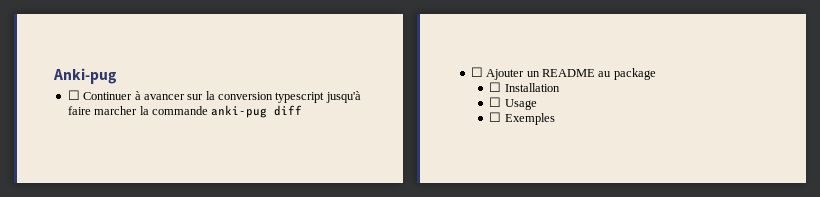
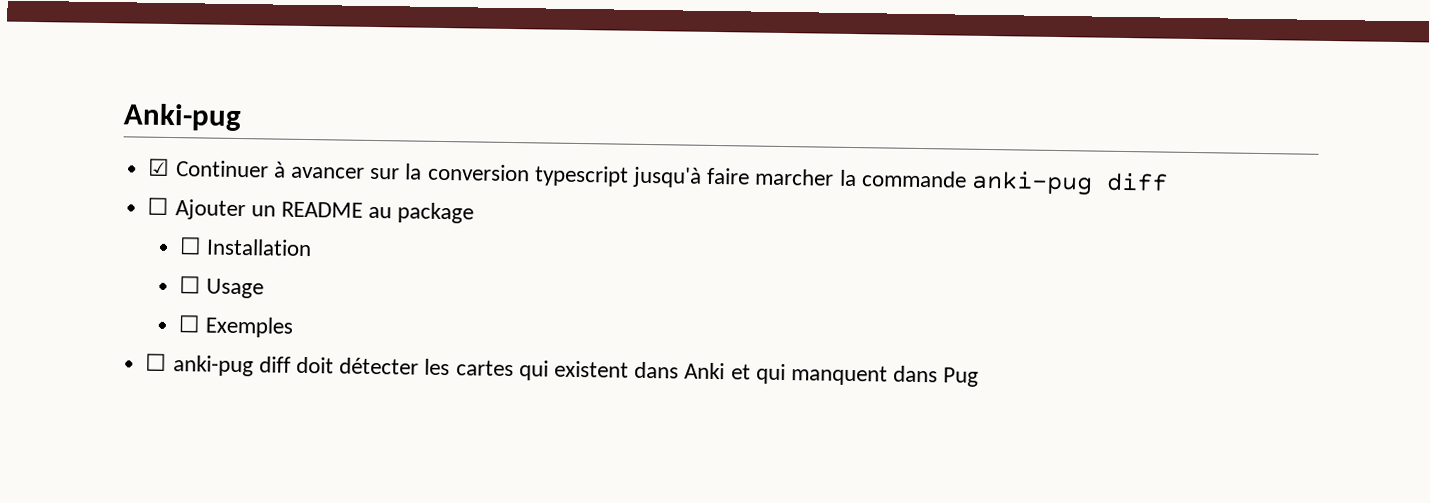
[67,90,80,100] ☐ -> [148,158,171,177] ☑
(555, 119) none -> [145,353,980,387] // ☐ anki-pug diff doit détecter les cartes qui existent dans Anki et qui manquent dans Pug

